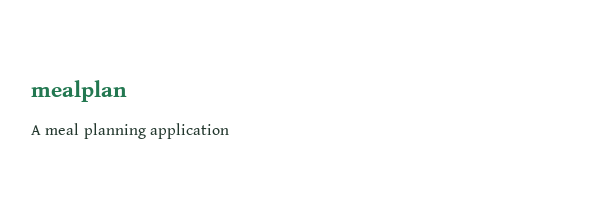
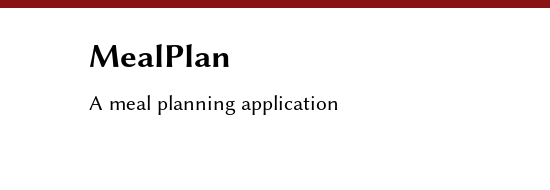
[31,80,127,102] mealplan -> [89,44,231,67] MealPlan

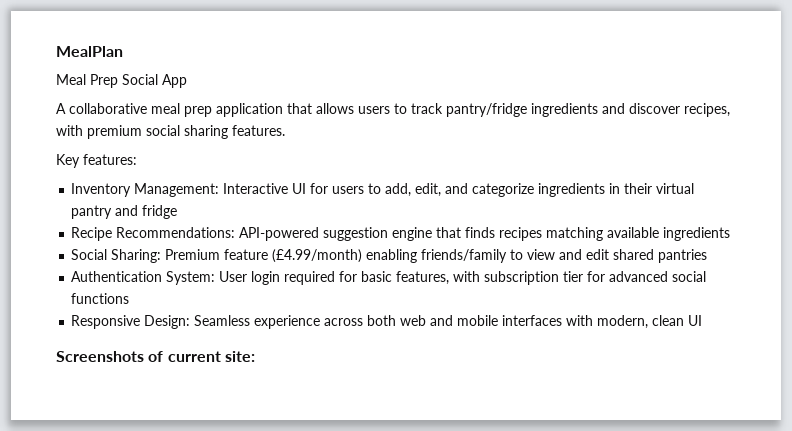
[89,95,340,115] A meal planning application -> [56,74,187,88] [56,103,730,117] [56,125,285,139] [56,154,137,168] [71,183,695,197] [71,205,178,219] [71,227,731,241] [71,249,708,263] [71,271,707,285] [71,293,130,304] [71,315,703,329] [56,351,255,362] Meal Prep Social App // A collaborative meal prep application that allows users to track pantry/fridge ingredients and discover recipes, with premium social sharing features. // Key features: // Inventory Management: Interactive UI for users to add, edit, and categorize ingredients in their virtual pantry and fridge // Recipe Recommendations: API-powered suggestion engine that finds recipes matching available ingredients // Social Sharing: Premium feature (£4.99/month) enabling friends/family to view and edit shared pantries // Authentication System: User login required for basic features, with subscription tier for advanced social functions // Responsive Design: Seamless experience across both web and mobile interfaces with modern, clean UI // Screenshots of current site:

